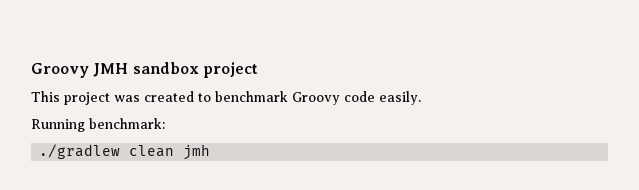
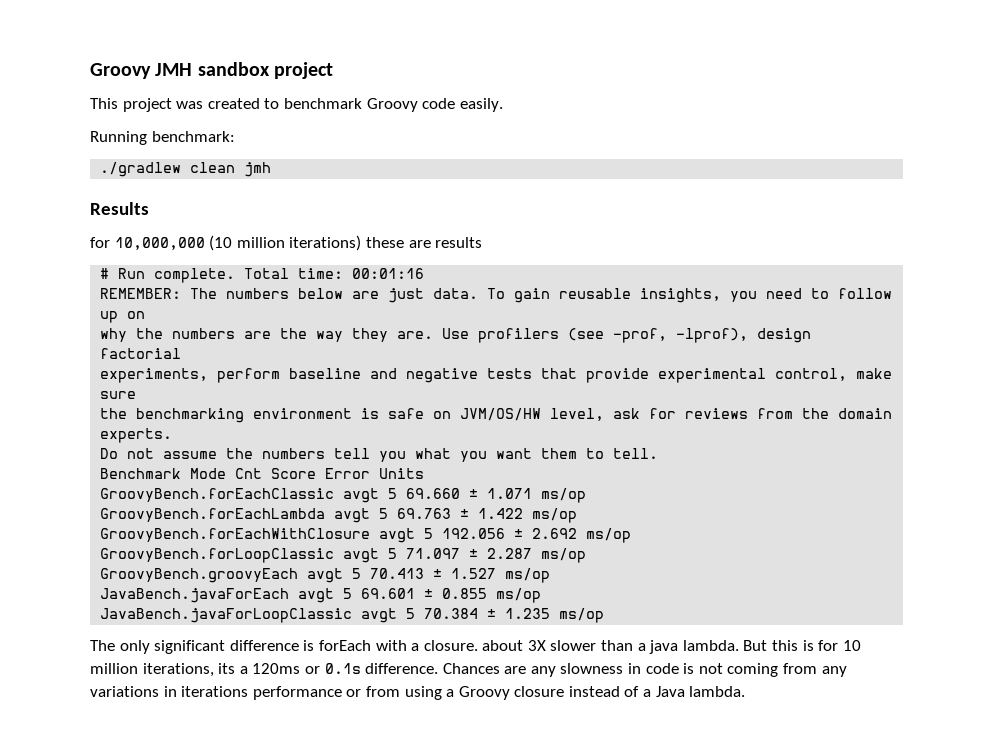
(211, 152) none -> [90,202,149,215] [90,235,483,251] [100,268,425,283] [100,288,893,303] [100,311,146,323] [100,328,812,343] [100,348,182,359] [100,368,893,383] [100,391,137,399] [100,408,893,423] [100,428,173,443] [100,448,659,462] [100,468,425,479] [100,488,587,503] [100,508,578,523] [100,528,632,543] [100,548,587,563] [100,568,551,583] [100,588,542,603] [100,608,605,623] [90,640,861,654] [90,663,847,677] [90,686,746,700] // Results // for 10,000,000 (10 million iterations) these are results // # Run complete. Total time: 00:01:16 // REMEMBER: The numbers below are just data. To gain reusable insights, you need to follow up on // why the numbers are the way they are. Use profilers (see -prof, -lprof), design factorial // experiments, perform baseline and negative tests that provide experimental control, make sure // the benchmarking environment is safe on JVM/OS/HW level, ask for reviews from the domain experts. // Do not assume the numbers tell you what you want them to tell. // Benchmark Mode Cnt Score Error Units // GroovyBench.forEachClassic avgt 5 69.660 ± 1.071 ms/op // GroovyBench.forEachLambda avgt 5 69.763 ± 1.422 ms/op // GroovyBench.forEachWithClosure avgt 5 192.056 ± 2.692 ms/op // GroovyBench.forLoopClassic avgt 5 71.097 ± 2.287 ms/op // GroovyBench.groovyEach avgt 5 70.413 ± 1.527 ms/op // JavaBench.javaForEach avgt 5 69.601 ± 0.855 ms/op // JavaBench.javaForLoopClassic avgt 5 70.384 ± 1.235 ms/op // The only significant difference is forEach with a closure. about 3X slower than a java lambda. But this is for 10 million iterations, its a 120ms or 0.1s difference. Chances are any slowness in code is not coming from any variations in iterations performance or from using a Groovy closure instead of a Java lambda.

